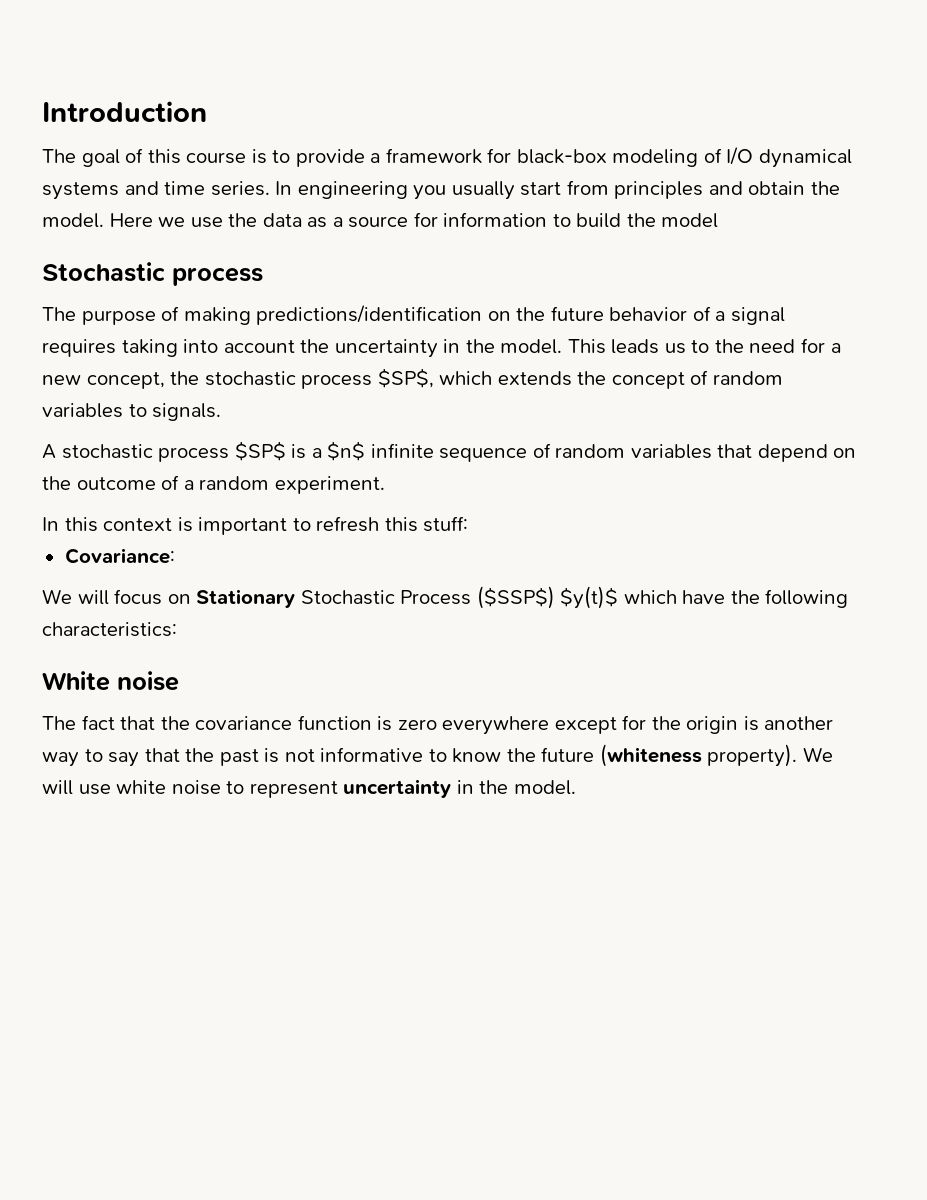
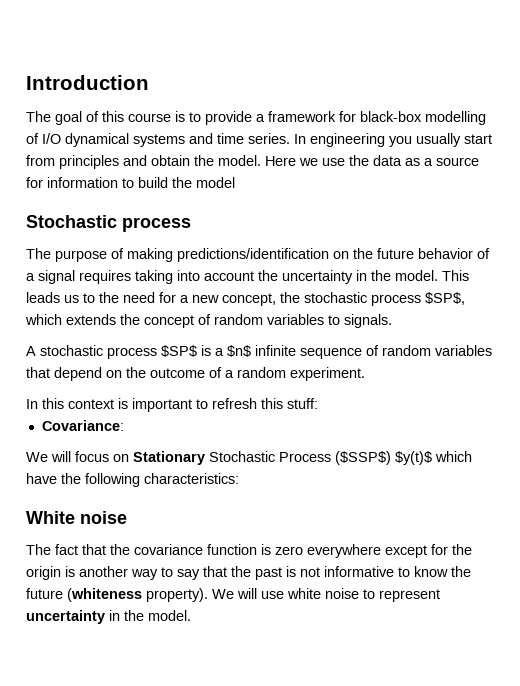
[612,149,699,167] modeling -> [425,111,486,125] modelling

